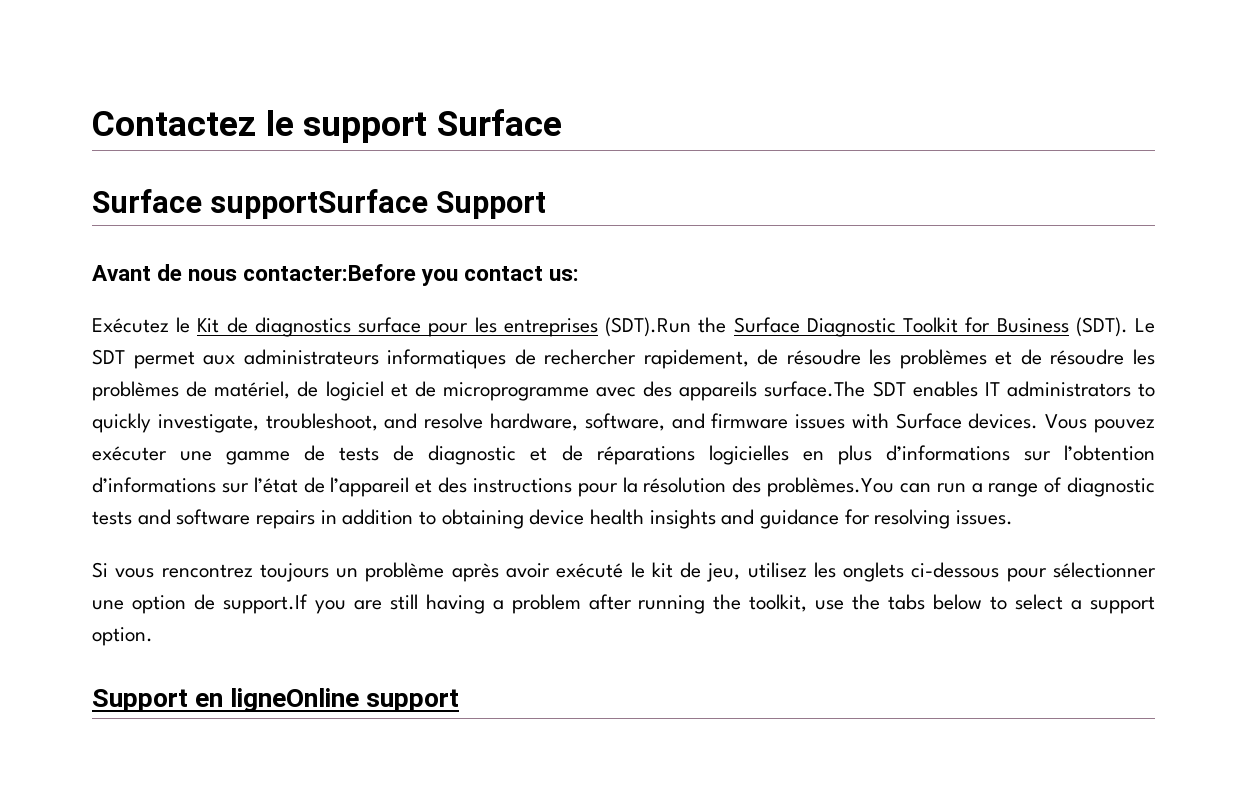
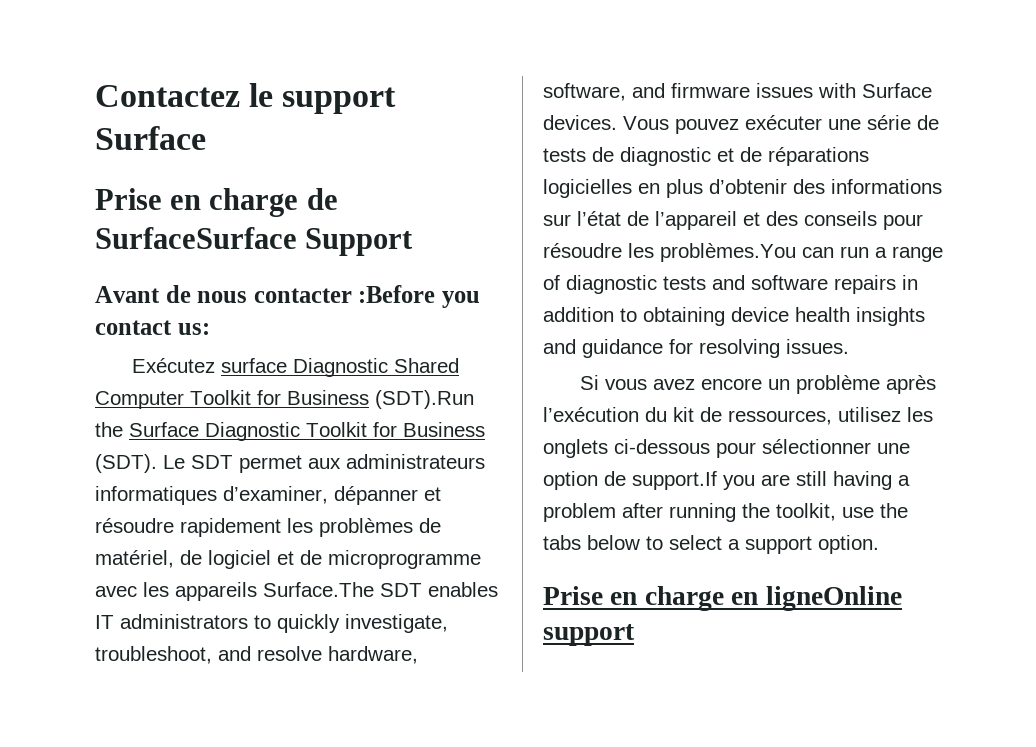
[92,189,429,219] Surface supportSurface -> [95,188,338,217] [95,227,297,249] Prise en charge de SurfaceSurface
[243,264,417,281] contacter:Before -> [253,285,436,303] contacter :Before
[176,317,598,337] le Kit de diagnostics surface pour les entreprises -> [220,358,459,377] [95,390,369,409] surface Diagnostic Shared Computer Toolkit for Business
[514,349,1125,369] de rechercher rapidement, de résoudre les problèmes et de résoudre -> [223,486,441,505] [95,518,281,537] d’examiner, dépanner et résoudre rapidement
[643,381,866,401] des appareils surface.The -> [143,582,374,601] les appareils Surface.The
[226,451,291,465] gamme -> [867,115,911,130] série
[885,445,1156,461] [92,477,216,493] d’informations sur l’obtention d’informations -> [709,179,942,194] d’obtenir des informations
[472,477,762,497] instructions pour la résolution des -> [804,211,923,230] [543,243,654,258] conseils pour résoudre les
[161,563,329,582] rencontrez toujours -> [652,378,762,390] avez encore
[505,562,645,578] avoir exécuté le -> [543,407,667,422] l’exécution du
[706,563,741,582] jeu, -> [728,410,832,425] ressources,
[92,689,188,712] Support -> [543,586,724,611] Prise en charge

